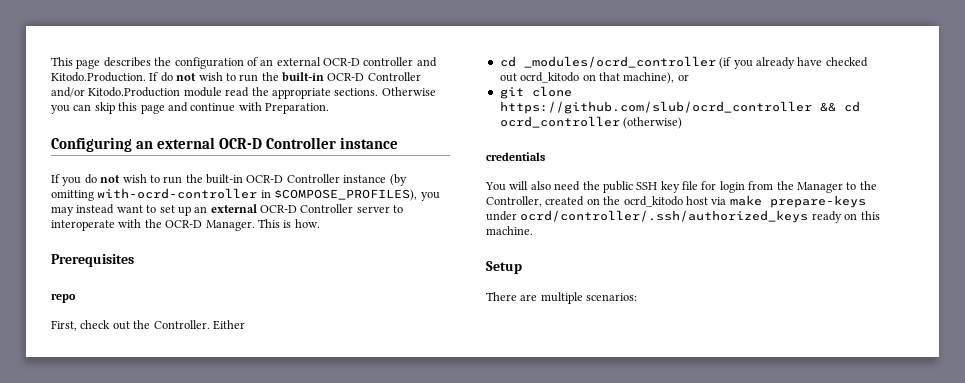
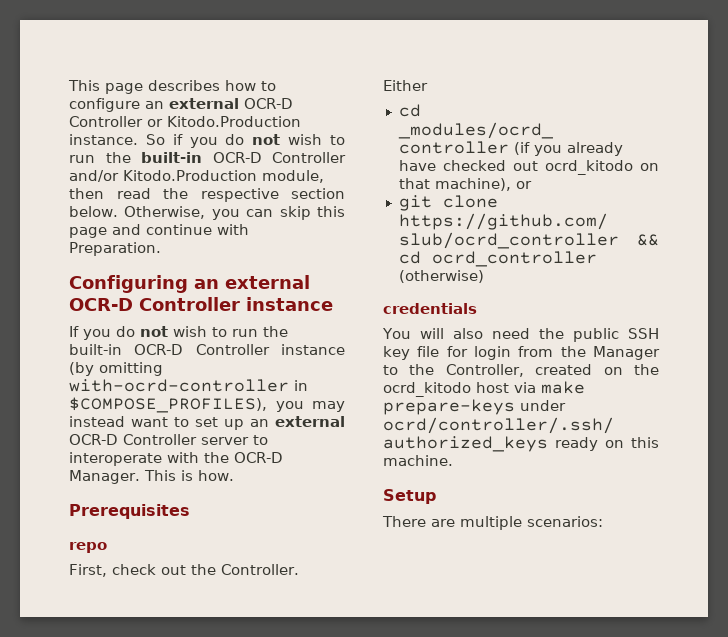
[154,57,437,69] [51,72,159,82] the configuration of an external OCR-D controller and Kitodo.Production. If -> [225,80,276,91] [69,98,293,112] [69,116,301,127] [69,134,218,148] how to configure an external OCR-D Controller or Kitodo.Production instance. So if you
[183,87,436,99] module read the appropriate sections. Otherwise -> [262,170,324,183] [69,188,345,202] [69,206,206,219] module, then read the respective section below. Otherwise,

